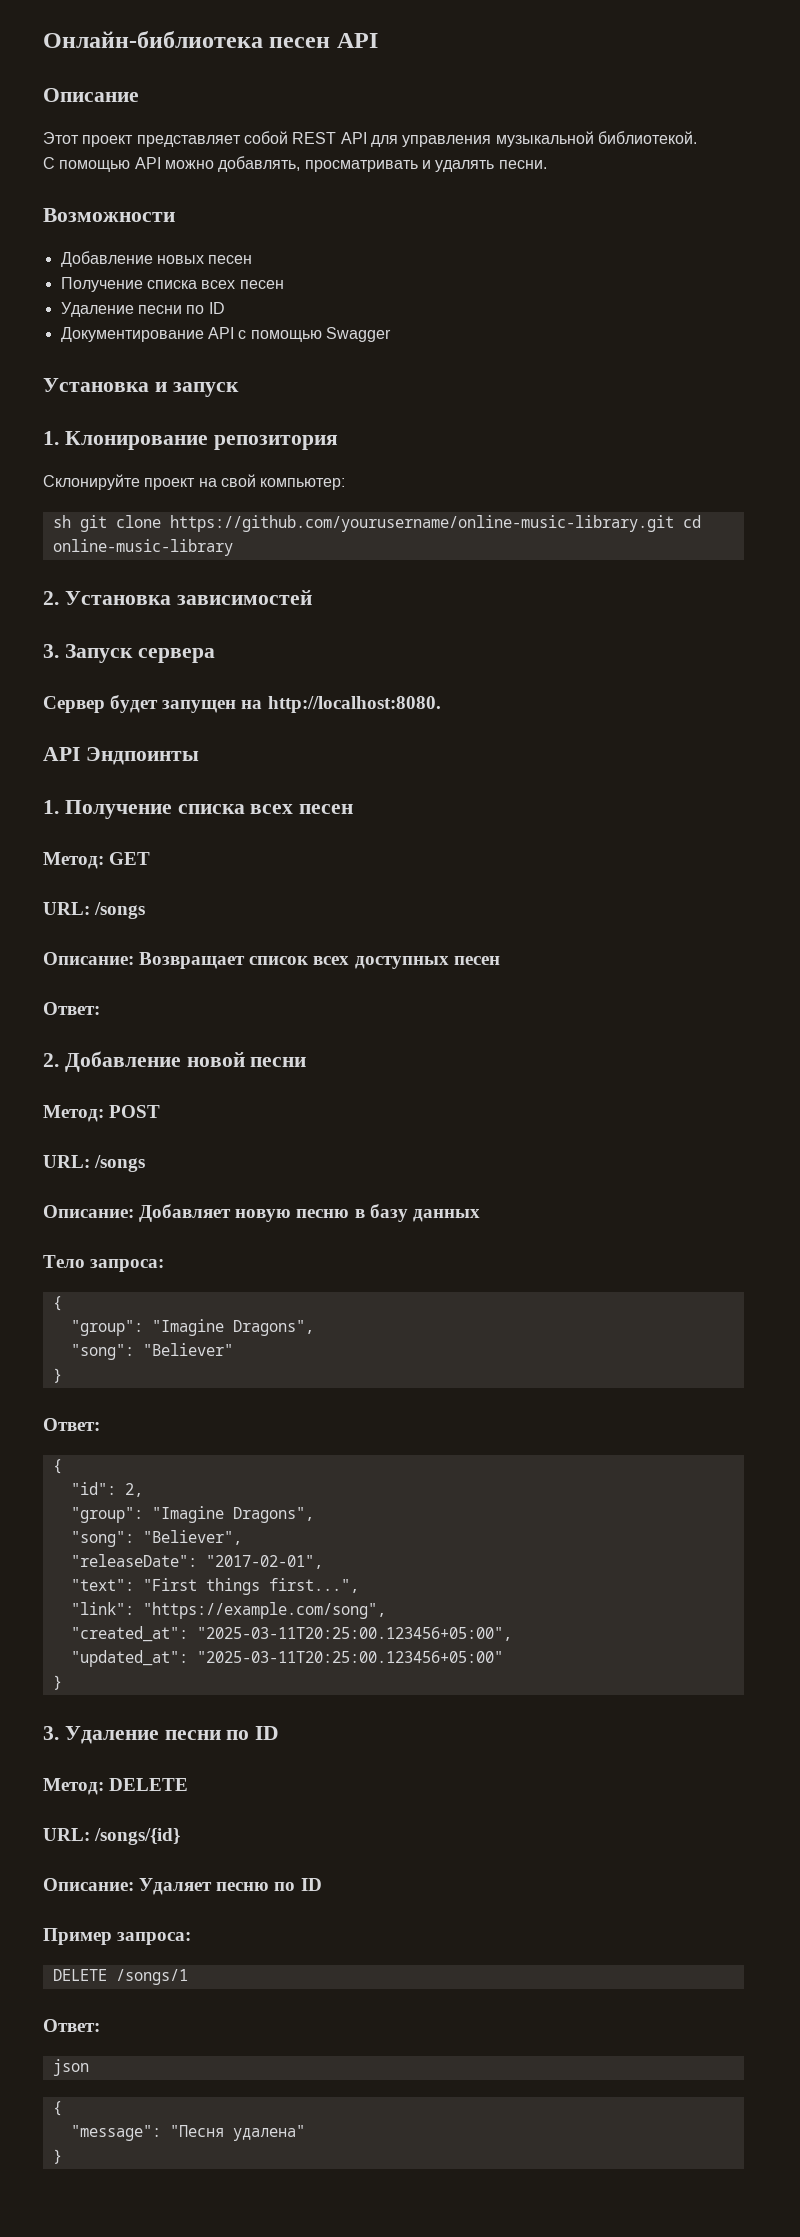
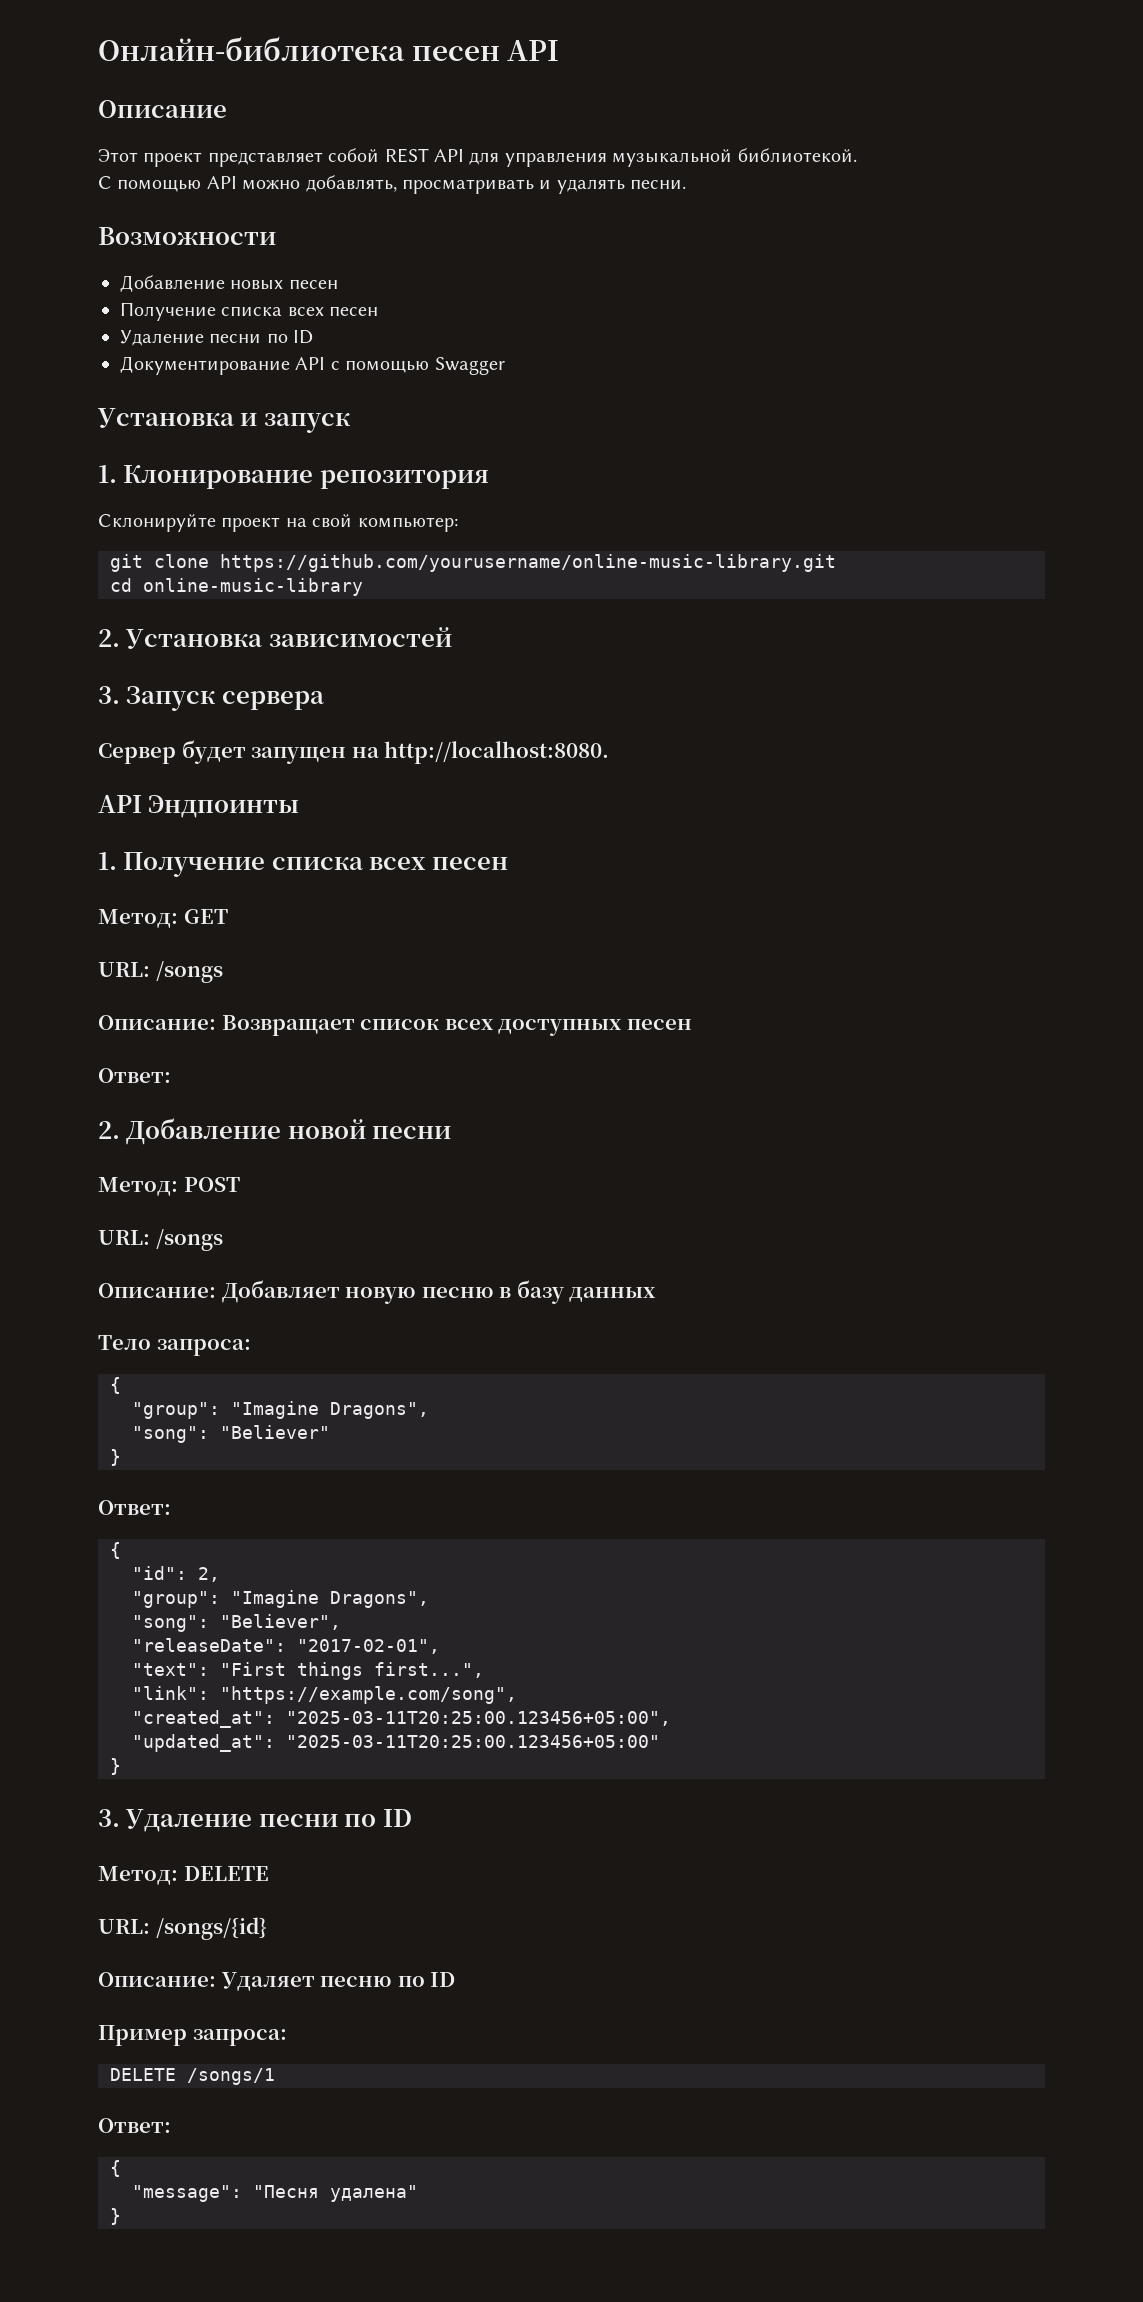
[52,515,71,528] sh -> (458, 524) none
(674, 523) none -> (836, 563) //
[52,2059,89,2076] // json -> (171, 2125) none

